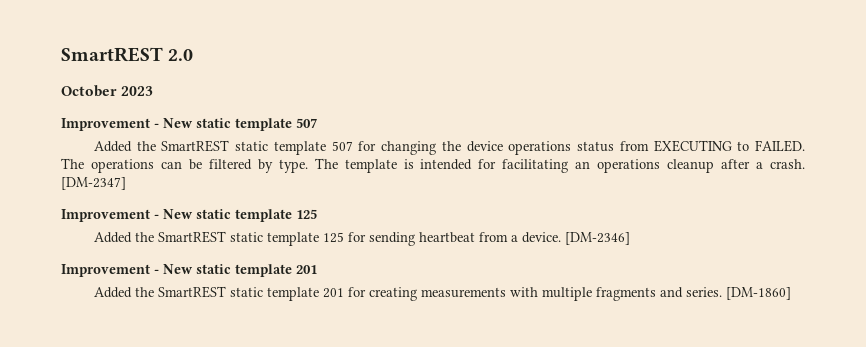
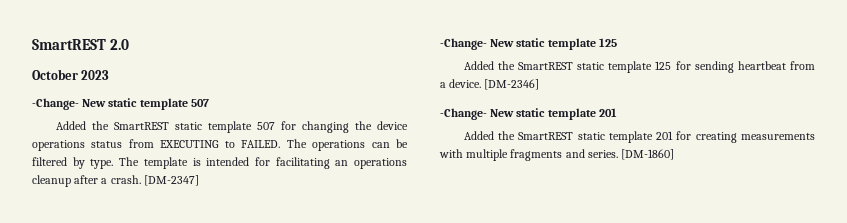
[61,118,159,131] Improvement - -> [32,98,79,110] -Change-
[61,209,159,222] Improvement - -> [440,38,487,50] -Change-
[61,264,159,277] Improvement - -> [440,108,487,120] -Change-

